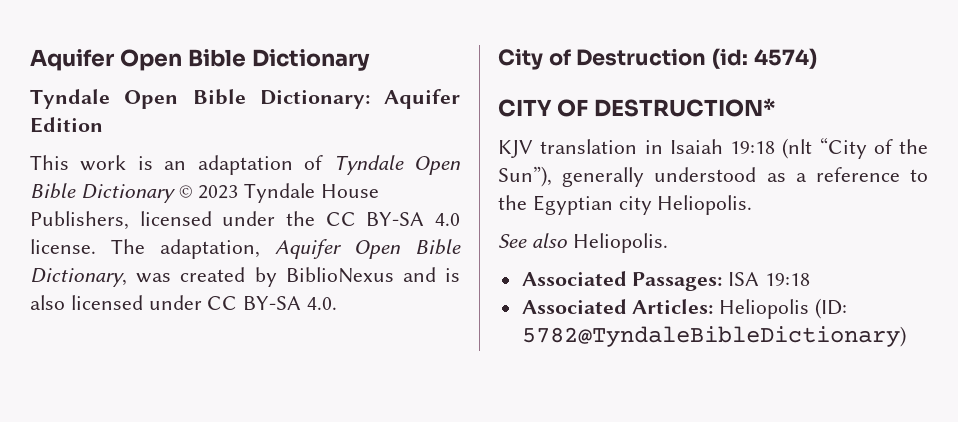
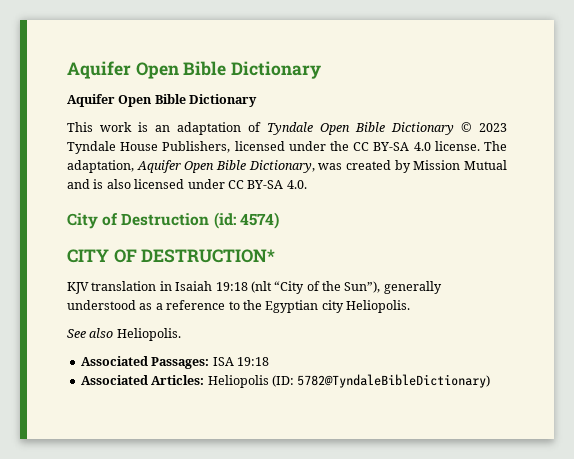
[30,49,370,71] [30,89,460,109] [30,117,103,133] Aquifer Open Bible Dictionary // Tyndale Open Bible Dictionary: Aquifer Edition -> [67,61,322,79] [67,94,258,107] Aquifer Open Bible Dictionary // Aquifer Open Bible Dictionary
[285,267,394,283] BiblioNexus -> [413,160,508,170] Mission Mutual

